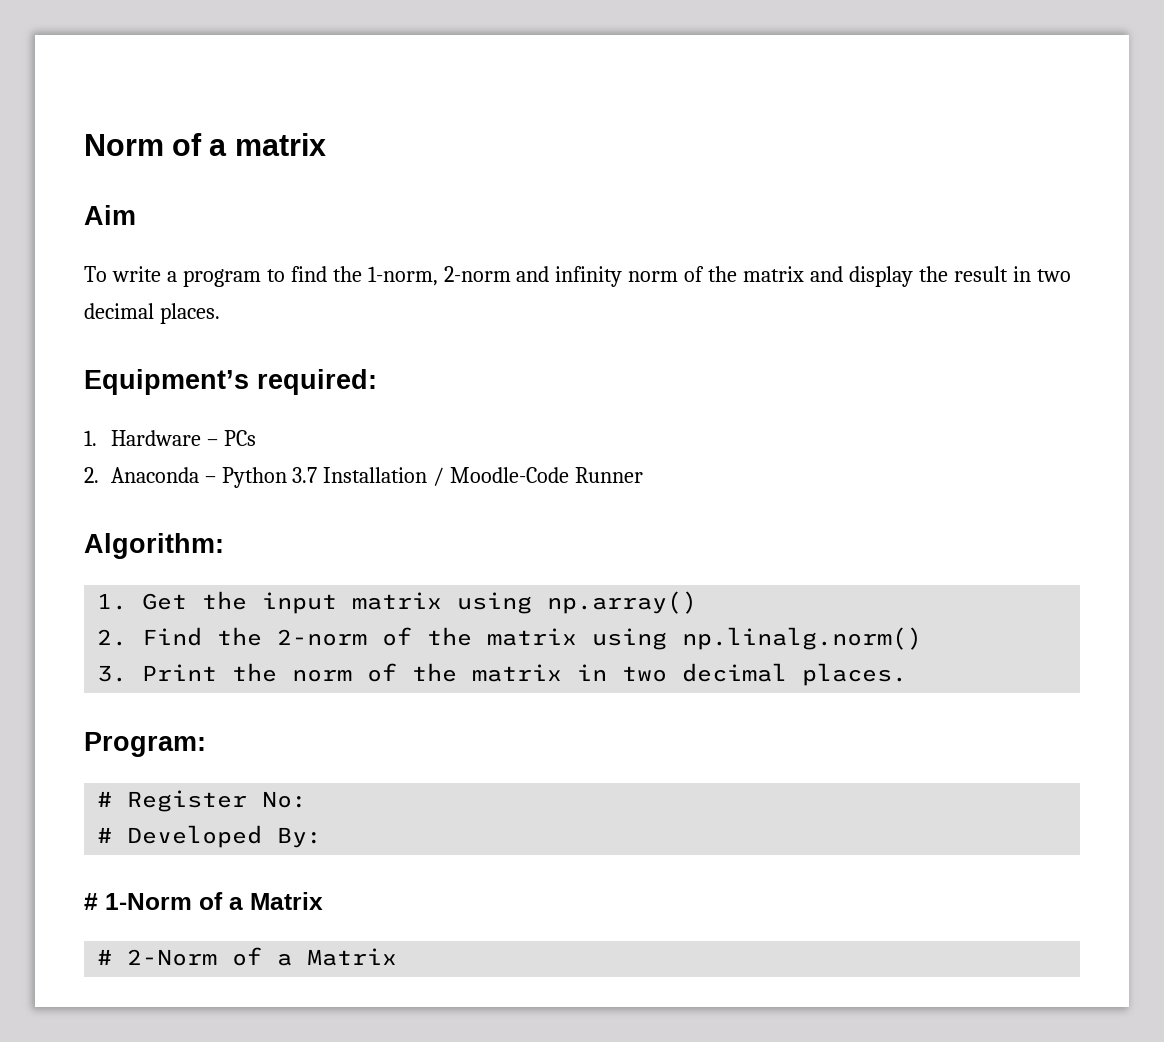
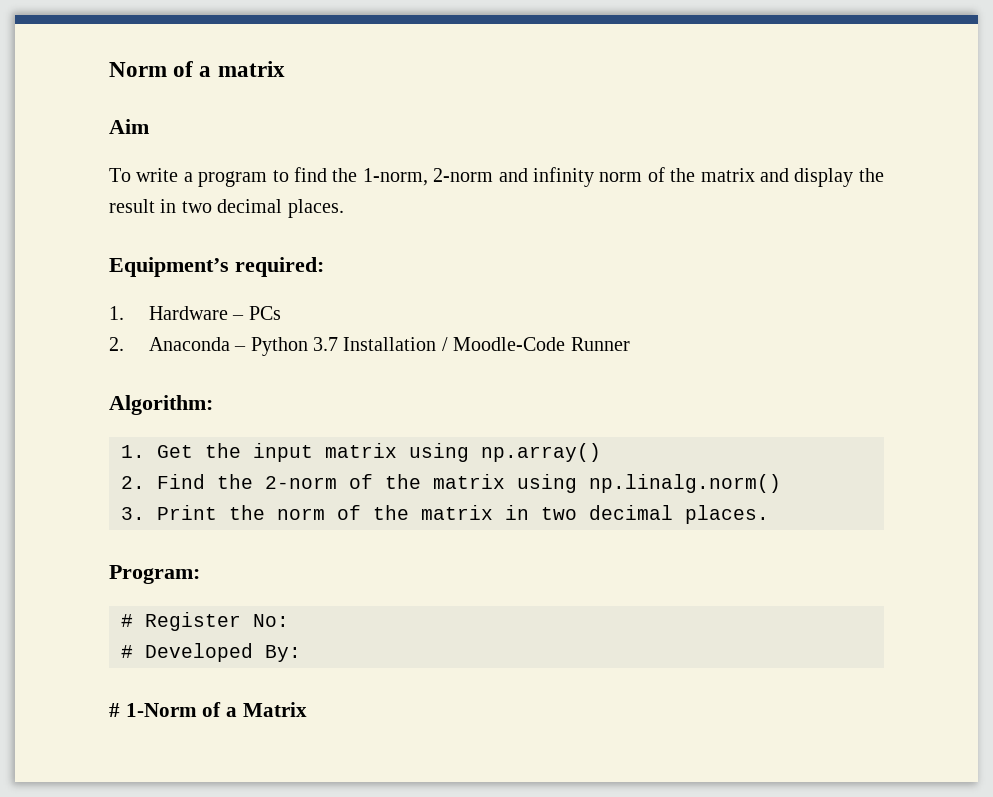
[97,947,398,966] // # 2-Norm of a Matrix -> (307, 709) none

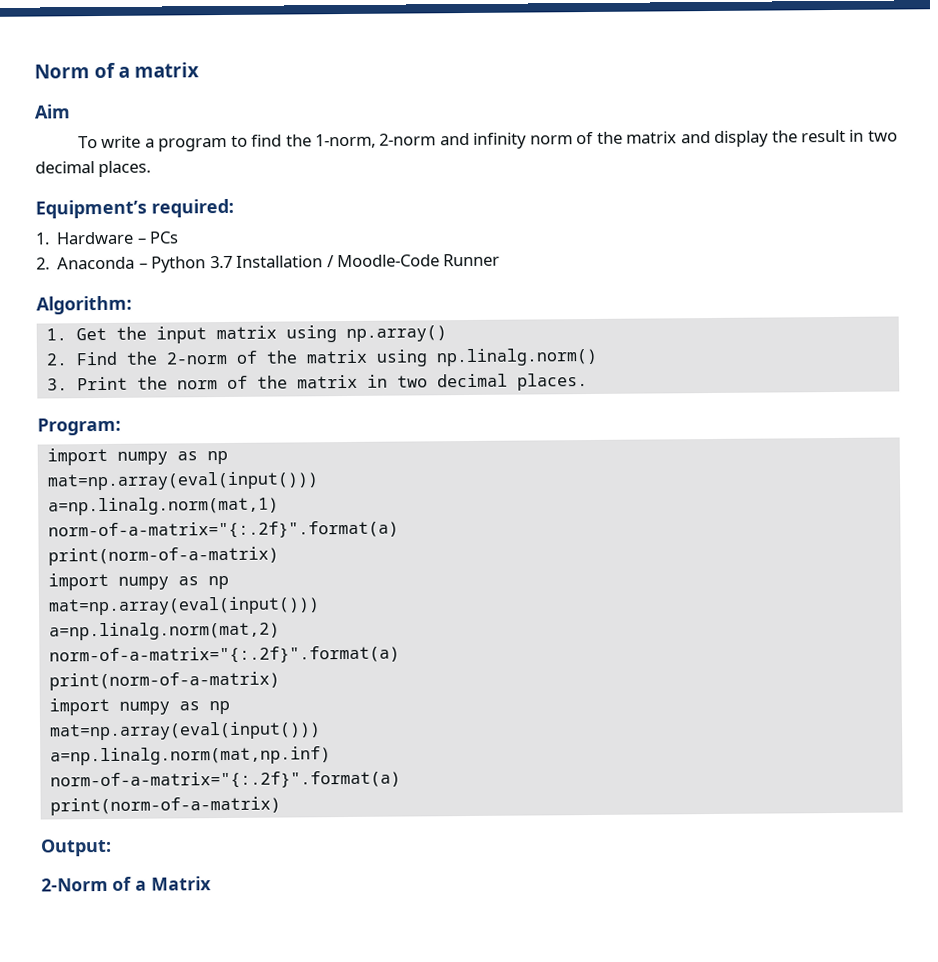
[121,612,289,631] [121,643,301,662] [109,703,197,717] # Register No: // # Developed By: // # 1-Norm -> [46,447,228,466] [46,471,319,491] [47,496,279,516] [47,520,399,540] [47,546,279,566] [47,572,229,591] [47,596,320,616] [48,621,280,641] [48,645,400,665] [48,671,280,691] [48,697,230,716] [48,721,321,741] [49,746,331,766] [49,770,401,790] [49,796,281,816] [40,838,112,857] [41,877,108,892] import numpy as np // mat=np.array(eval(input())) // a=np.linalg.norm(mat,1) // norm-of-a-matrix="{:.2f}".format(a) // print(norm-of-a-matrix) // import numpy as np // mat=np.array(eval(input())) // a=np.linalg.norm(mat,2) // norm-of-a-matrix="{:.2f}".format(a) // print(norm-of-a-matrix) // import numpy as np // mat=np.array(eval(input())) // a=np.linalg.norm(mat,np.inf) // norm-of-a-matrix="{:.2f}".format(a) // print(norm-of-a-matrix) // Output: // 2-Norm

